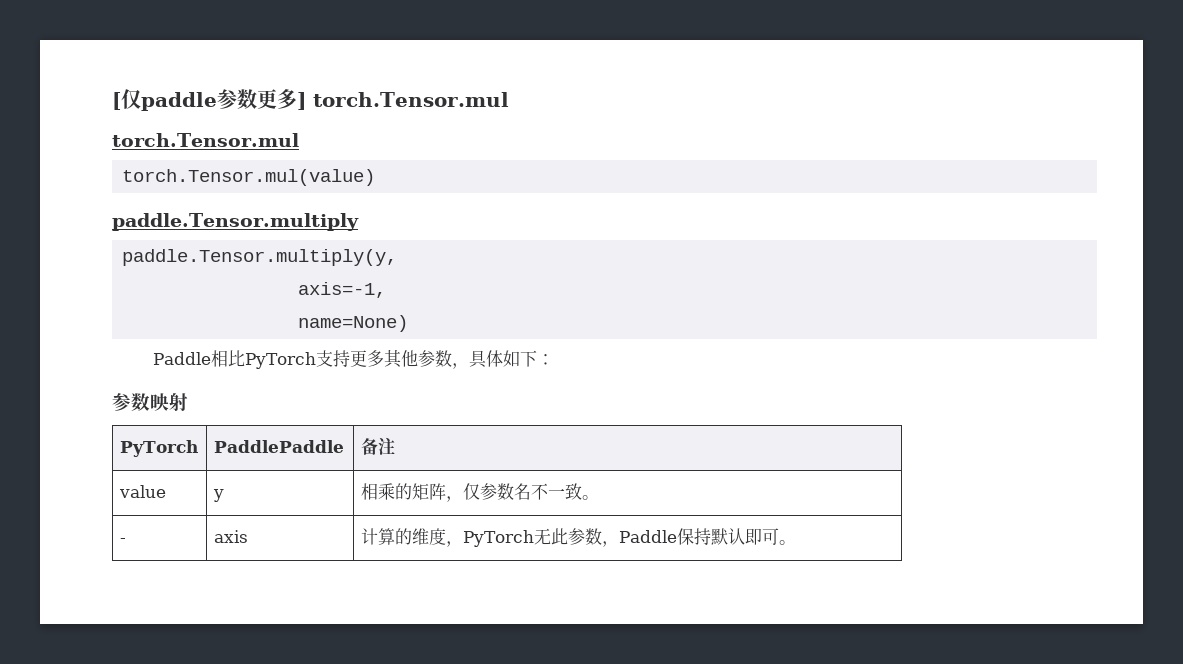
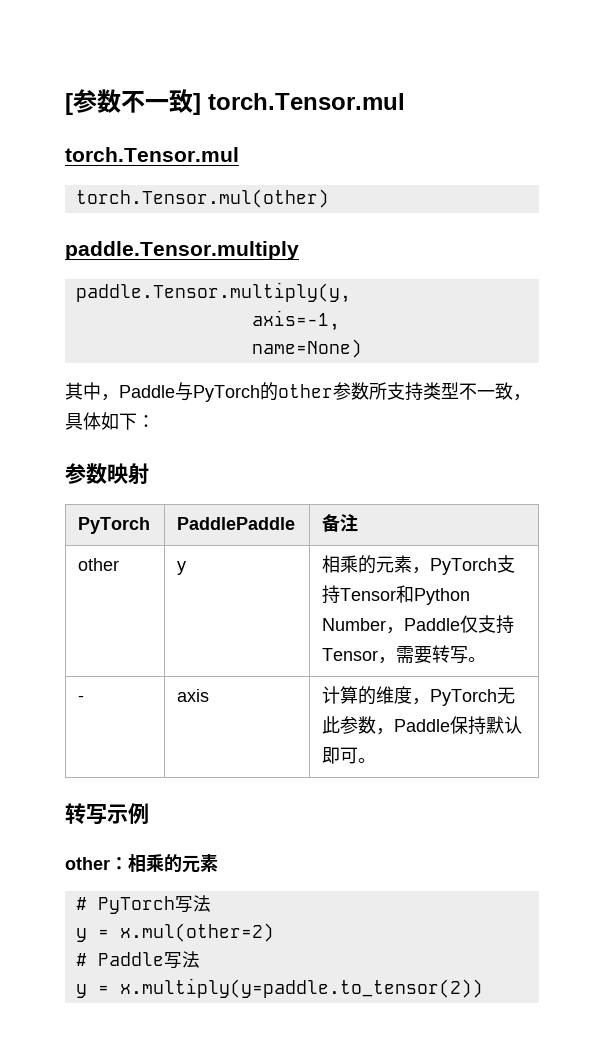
[121,89,297,111] 仅paddle参数更多 -> [73,89,193,113] 参数不一致
[122,169,376,186] torch.Tensor.mul(value) -> [75,189,329,208] torch.Tensor.mul(other)
[153,349,453,369] Paddle相比PyTorch支持更多其他参数 -> [65,382,513,402] 其中，Paddle与PyTorch的other参数所支持类型不一致
[119,485,167,498] value -> [78,558,120,571] other
[412,483,583,502] 矩阵，仅参数名不一致 -> [376,555,516,575] [322,585,471,605] [322,615,515,634] [322,645,469,664] 元素，PyTorch支持Tensor和Python Number，Paddle仅支持Tensor，需要转写
(796, 542) none -> [65,803,149,825] [65,854,218,873] [75,895,211,914] [75,923,274,942] [75,951,200,969] [75,978,483,998] // 转写示例 // other：相乘的元素 // # PyTorch写法 // y = x.mul(other=2) // # Paddle写法 // y = x.multiply(y=paddle.to_tensor(2))

